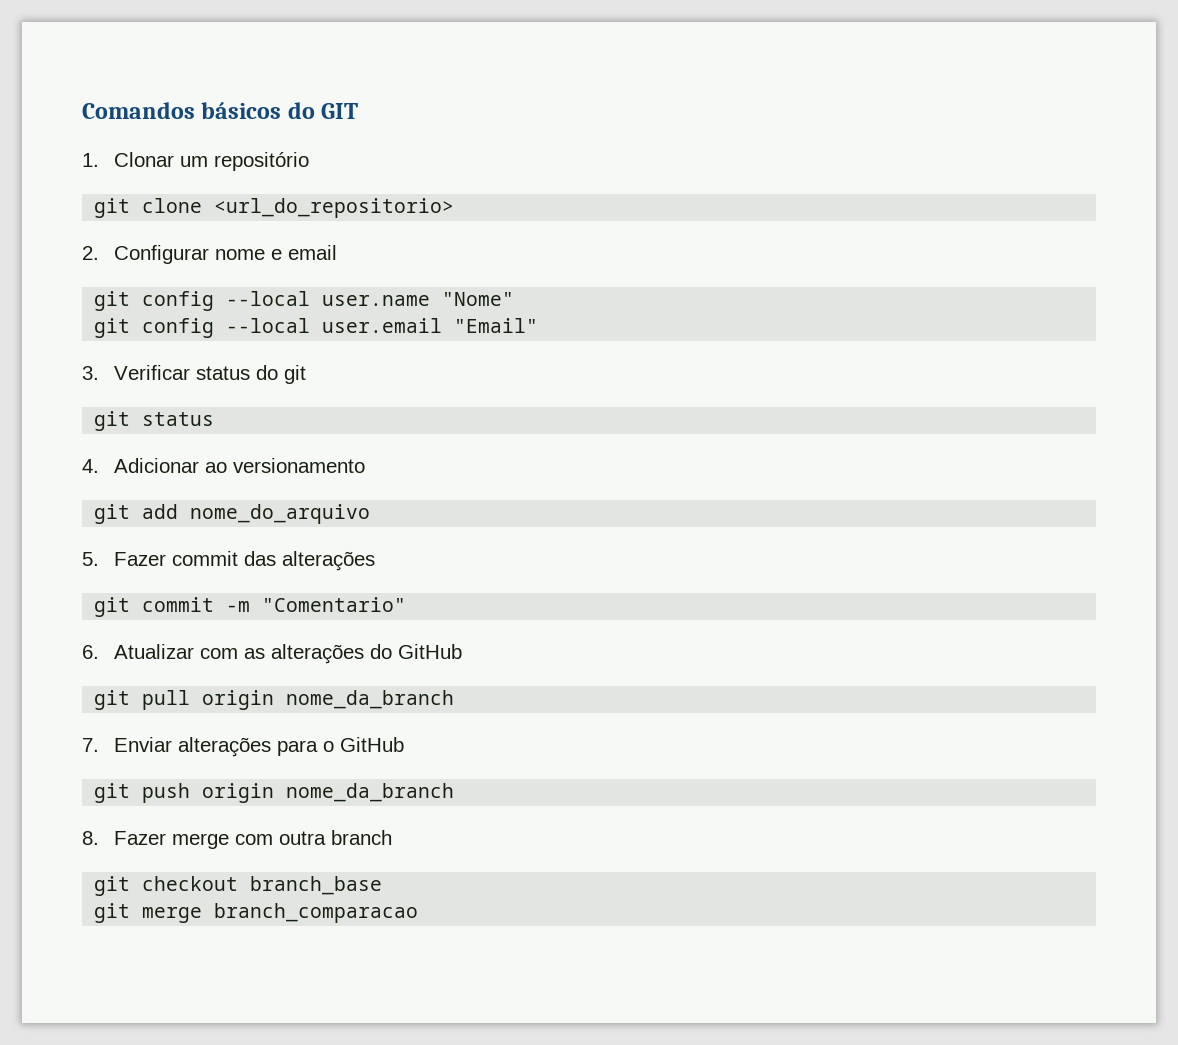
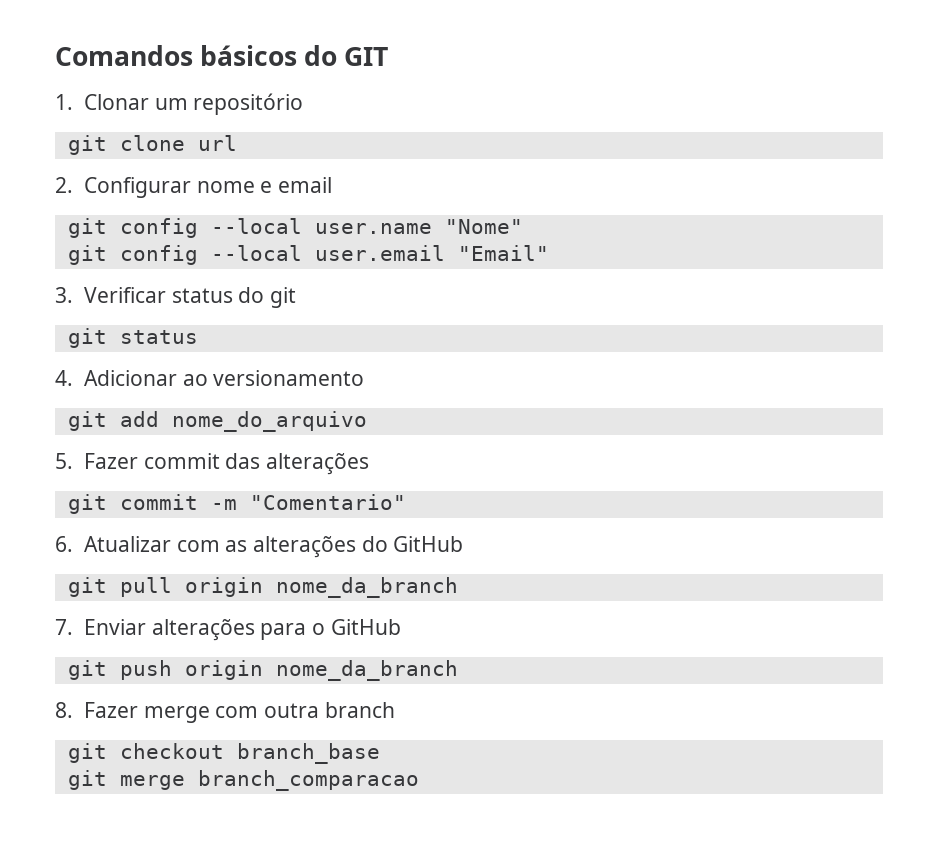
[214,198,455,218] <url_do_repositorio> -> [197,135,237,151] url

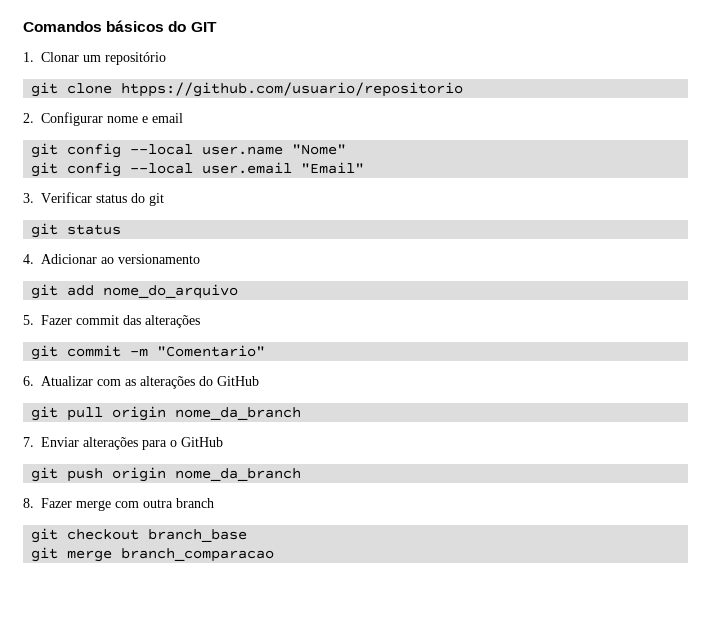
[197,135,237,151] url -> [121,82,464,97] htpps://github.com/usuario/repositorio

